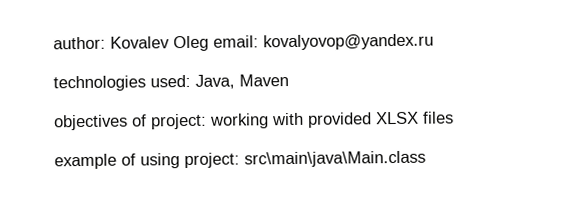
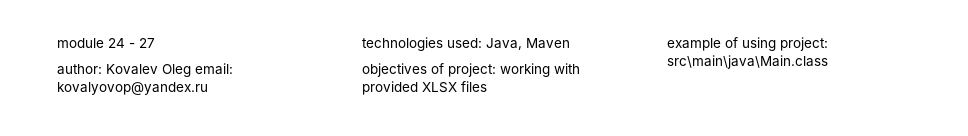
(53, 43) none -> [57,38,155,48] module 24 - 27 //

